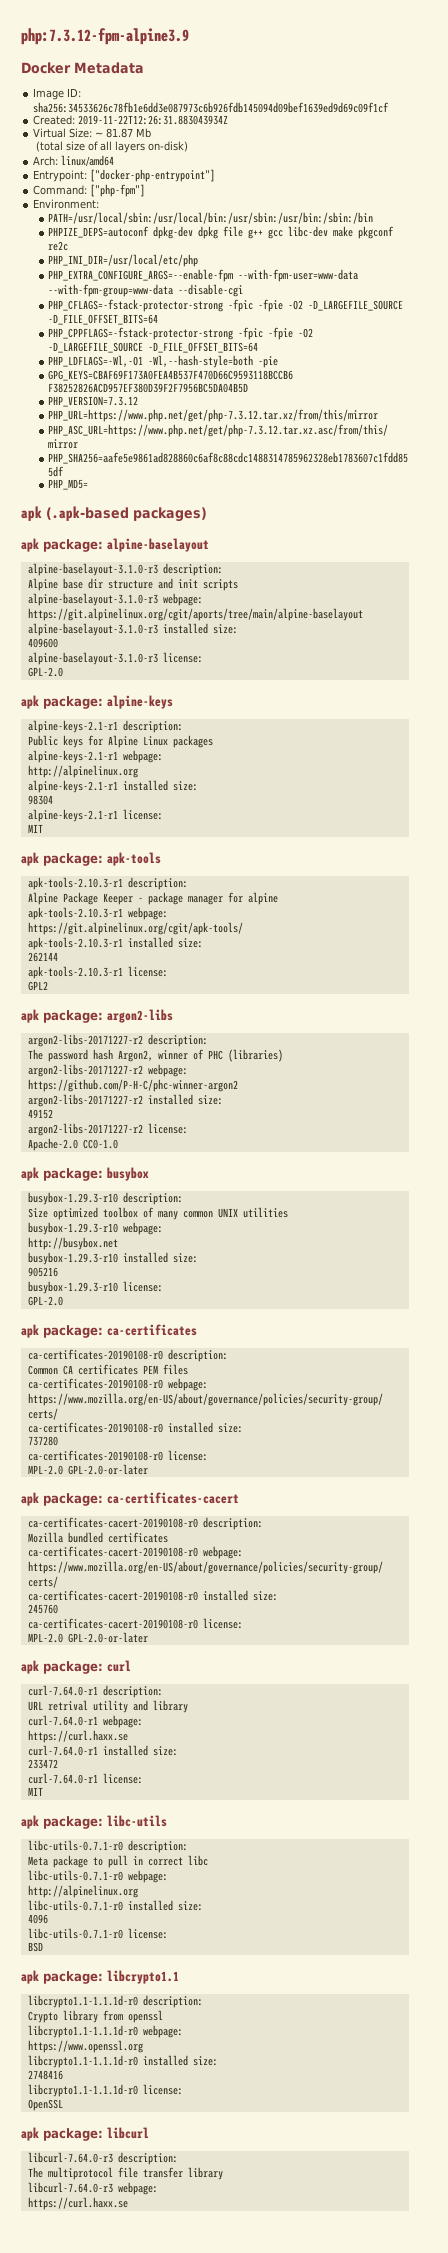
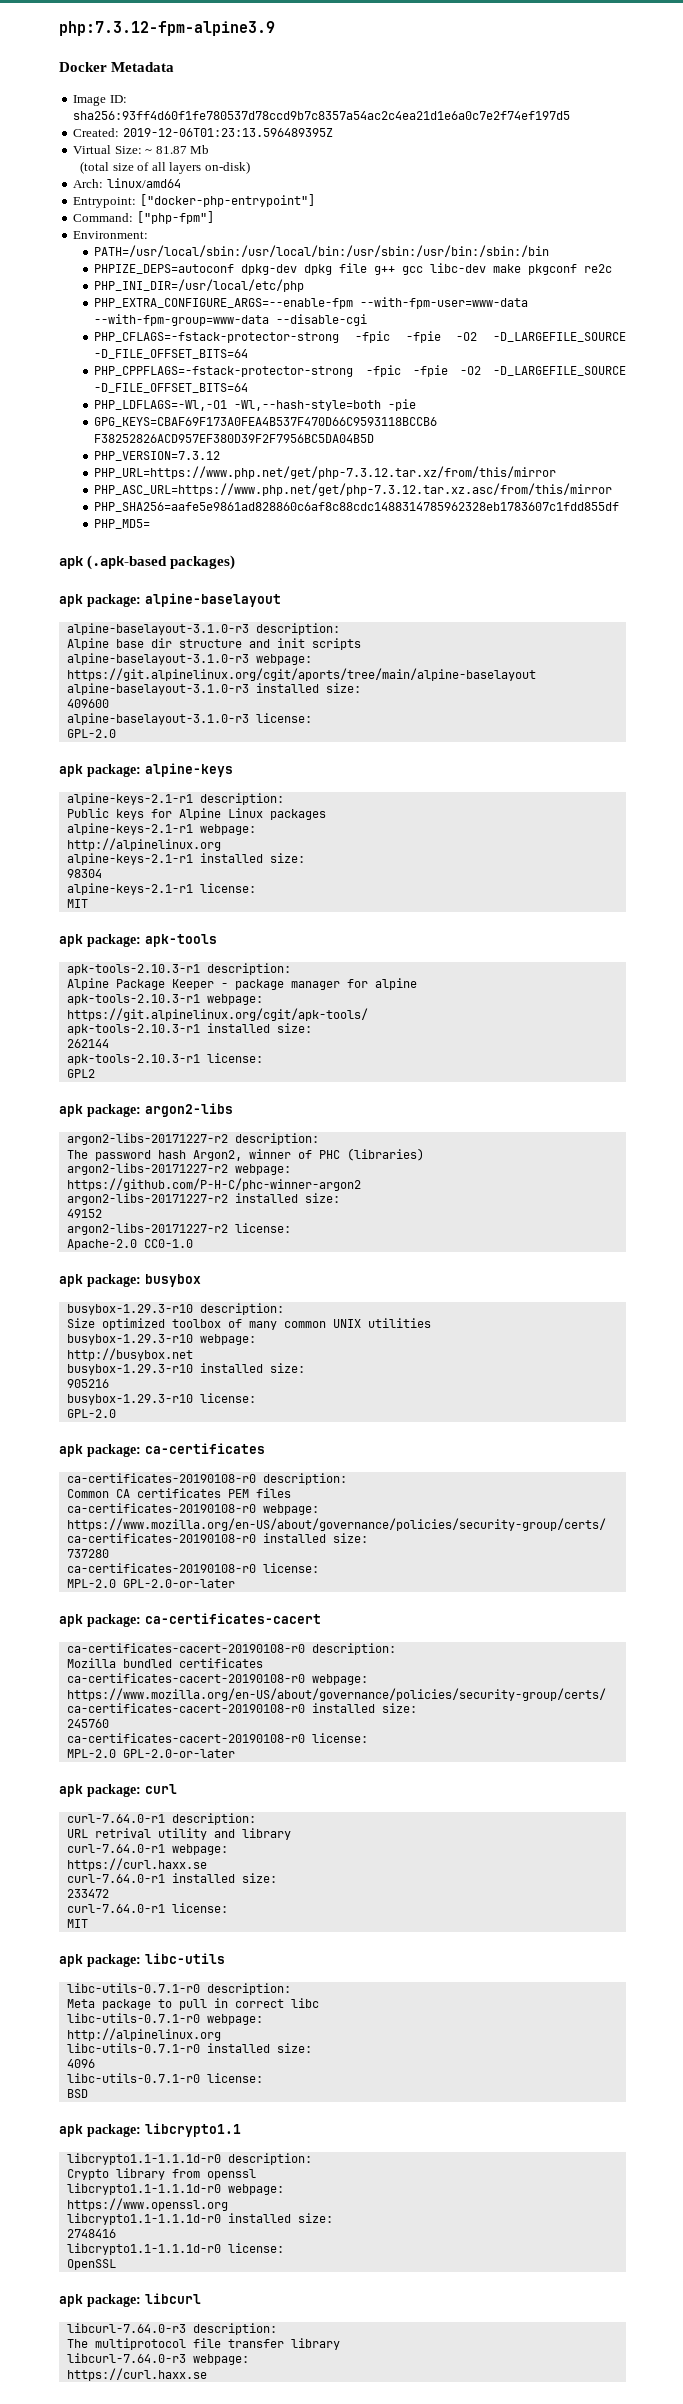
[33,102,390,113] sha256:34533626c78fb1e6dd3e087973c6b926fdb145094d09bef1639ed9d69c09f1cf -> [73,111,571,120] sha256:93ff4d60f1fe780537d78ccd9b7c8357a54ac2c4ea21d1e6a0c7e2f74ef197d5
[78,115,229,125] 2019-11-22T12:26:31.883043934Z -> [122,128,333,137] 2019-12-06T01:23:13.596489395Z

